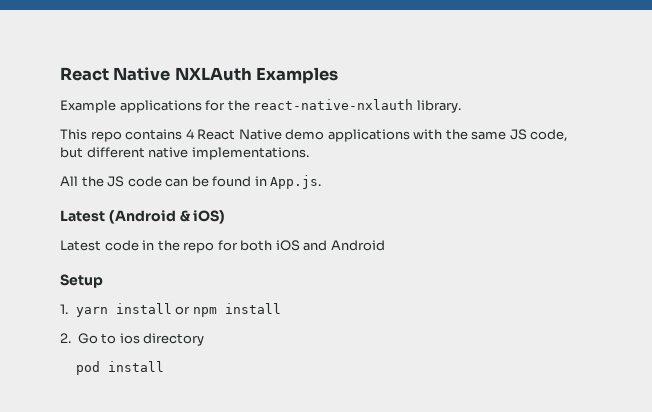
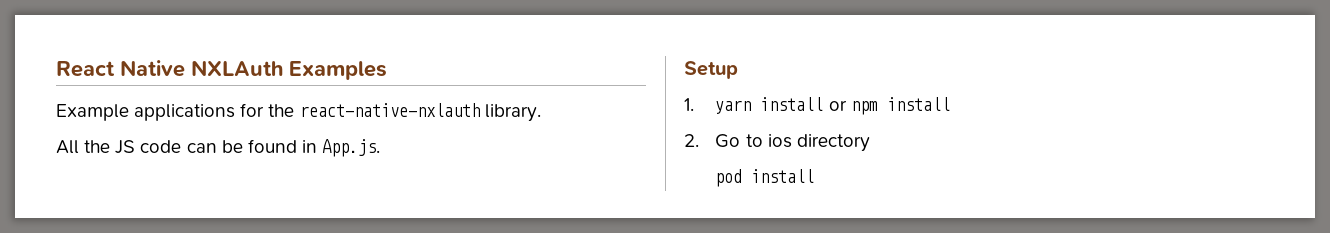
[60,129,568,142] [60,147,309,160] // This repo contains 4 React Native demo applications with the same JS code, but different native implementations. -> (541, 113) none
[60,210,226,224] [60,240,385,253] // Latest (Android & iOS) // Latest code in the repo for both iOS and Android -> (381, 148) none

